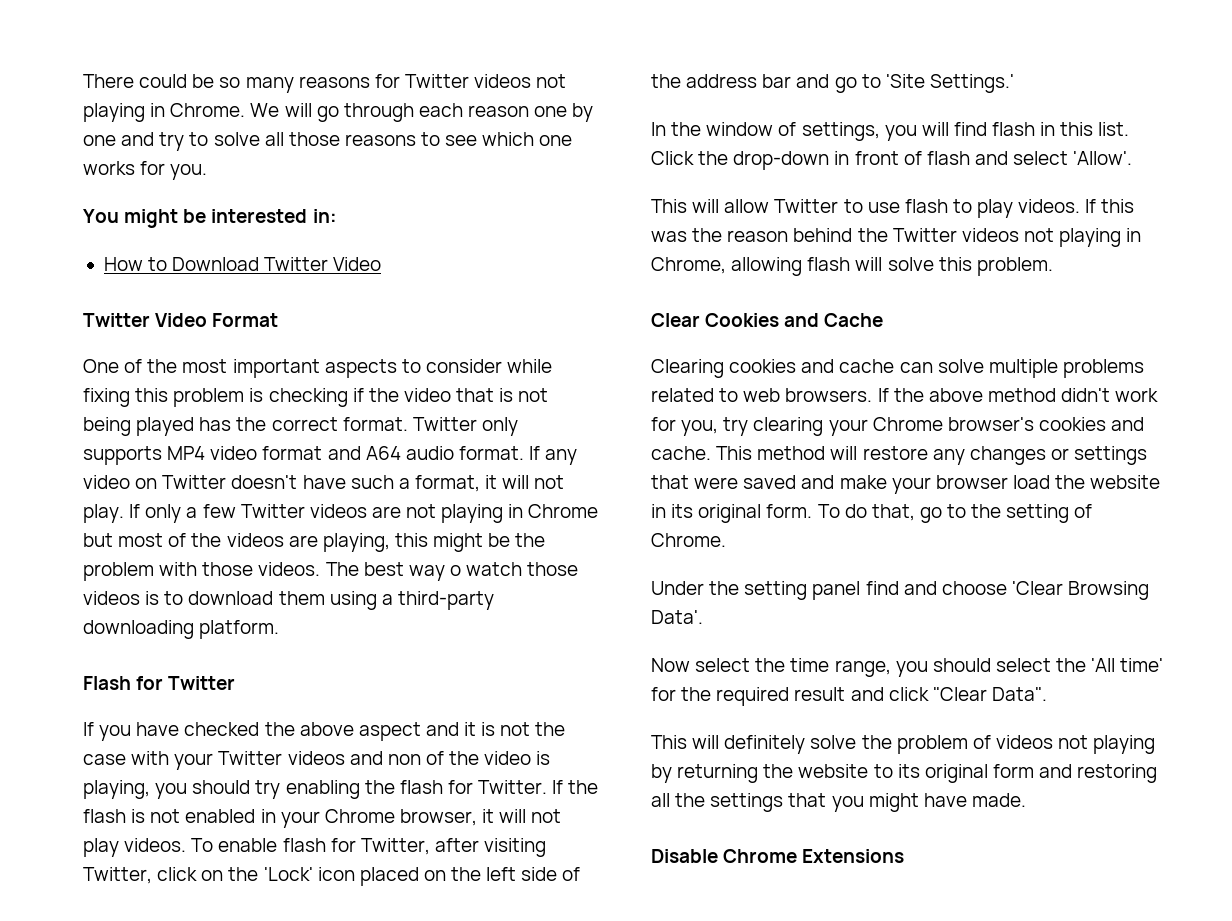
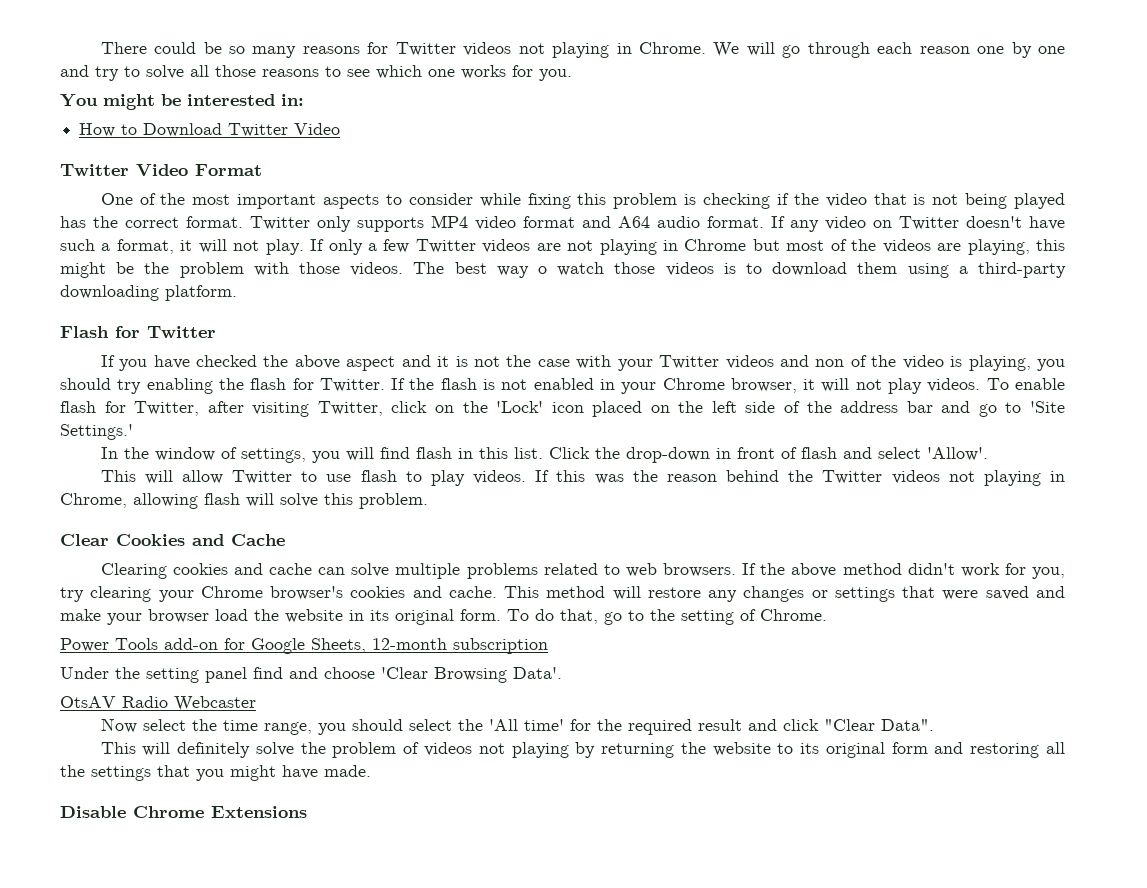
(726, 540) none -> [60,638,548,654] // Power Tools add-on for Google Sheets, 12-month subscription
(703, 617) none -> [60,696,256,711] // OtsAV Radio Webcaster

